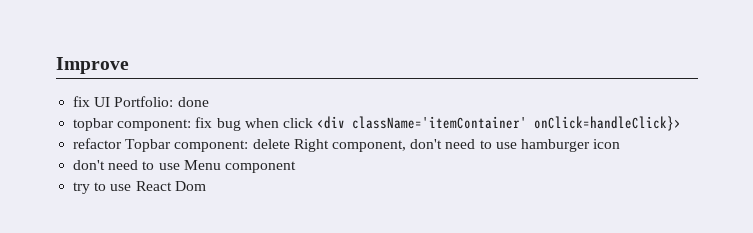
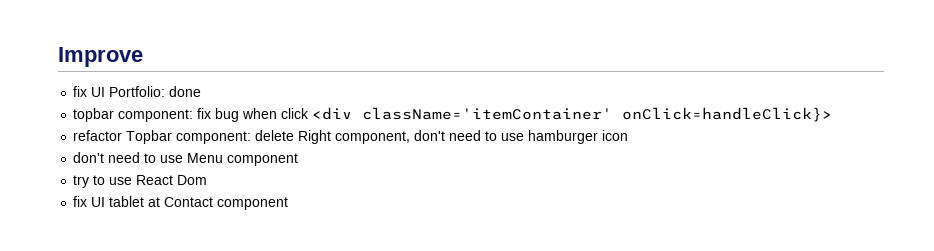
(206, 186) none -> [73,196,289,210] // fix UI tablet at Contact component

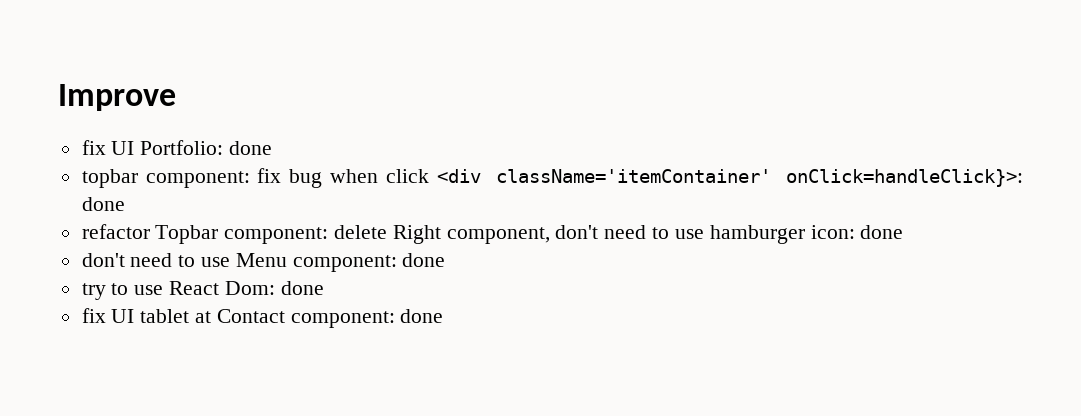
[622,107,833,122] onClick=handleClick}> -> [786,169,1023,187] [81,197,125,211] onClick=handleClick}>: done
[602,130,629,141] icon -> [810,225,904,239] icon: done
[227,153,299,166] component -> [292,253,446,272] component: done
[177,175,208,185] Dom -> [224,281,324,295] Dom: done
[217,197,289,210] component -> [290,309,444,328] component: done

